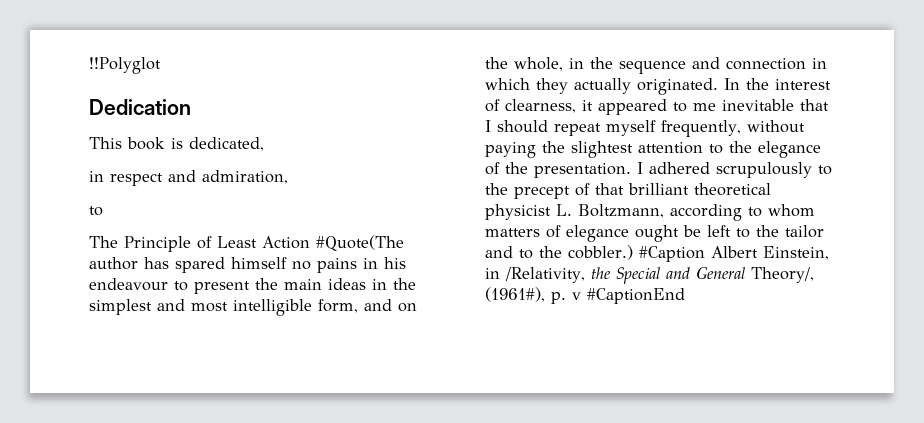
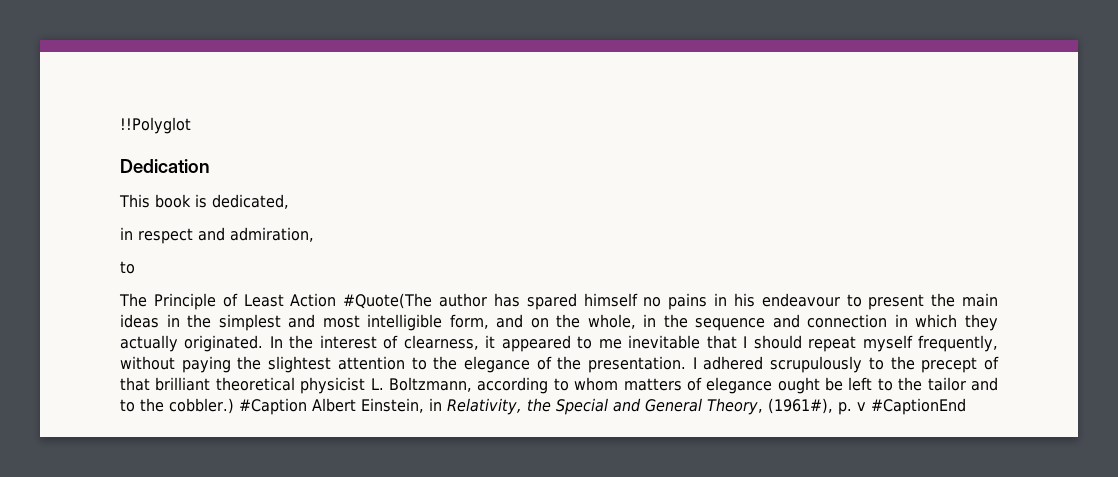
[505,267,585,283] /Relativity, -> [446,398,522,415] Relativity,
[750,267,814,283] Theory/, -> [706,398,763,415] Theory,

